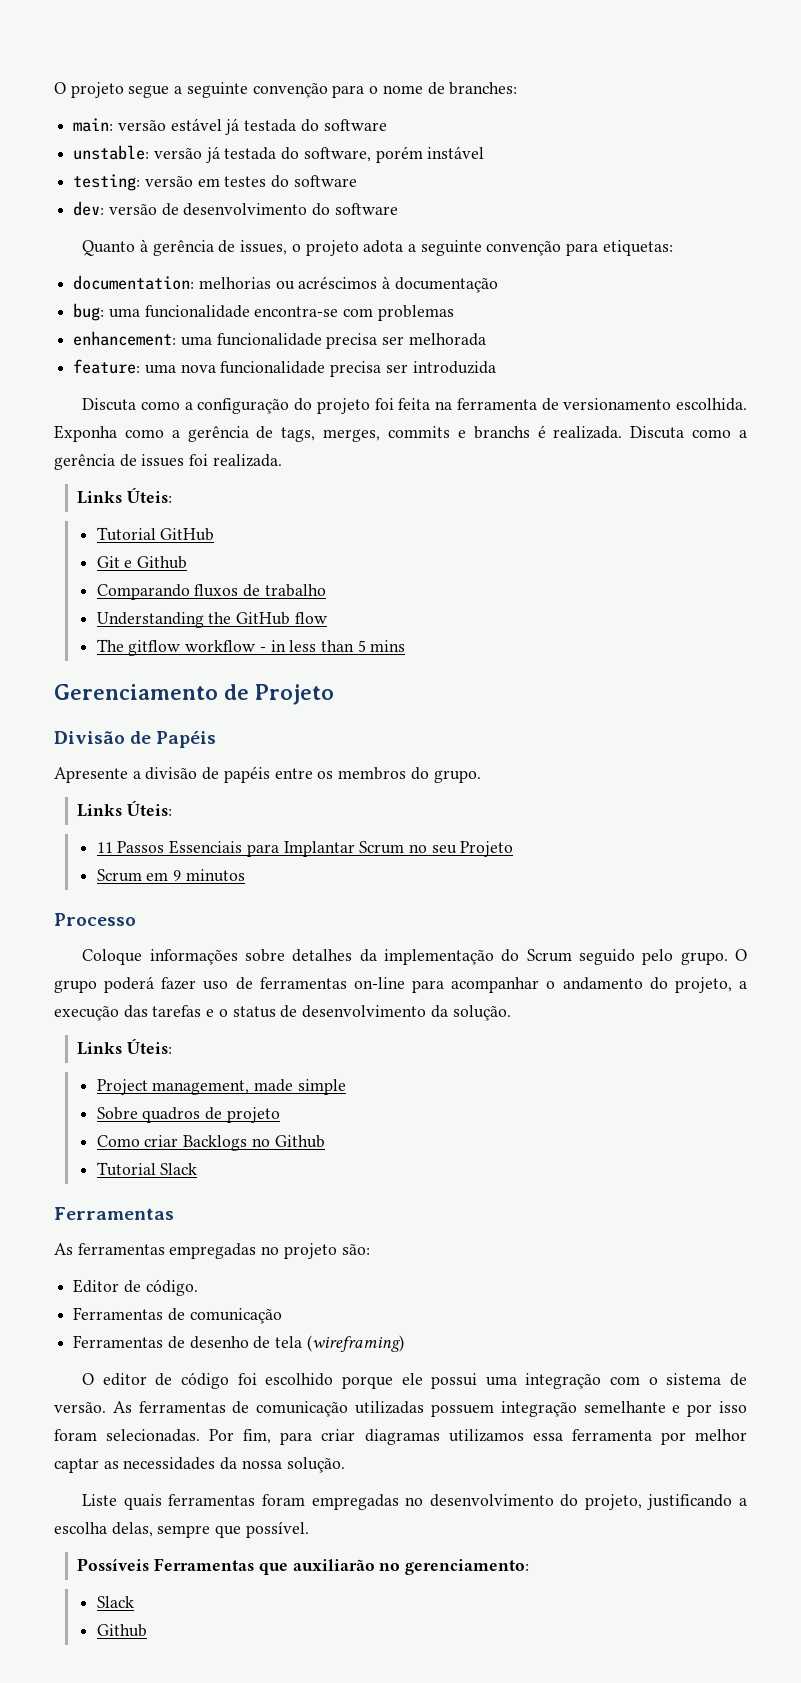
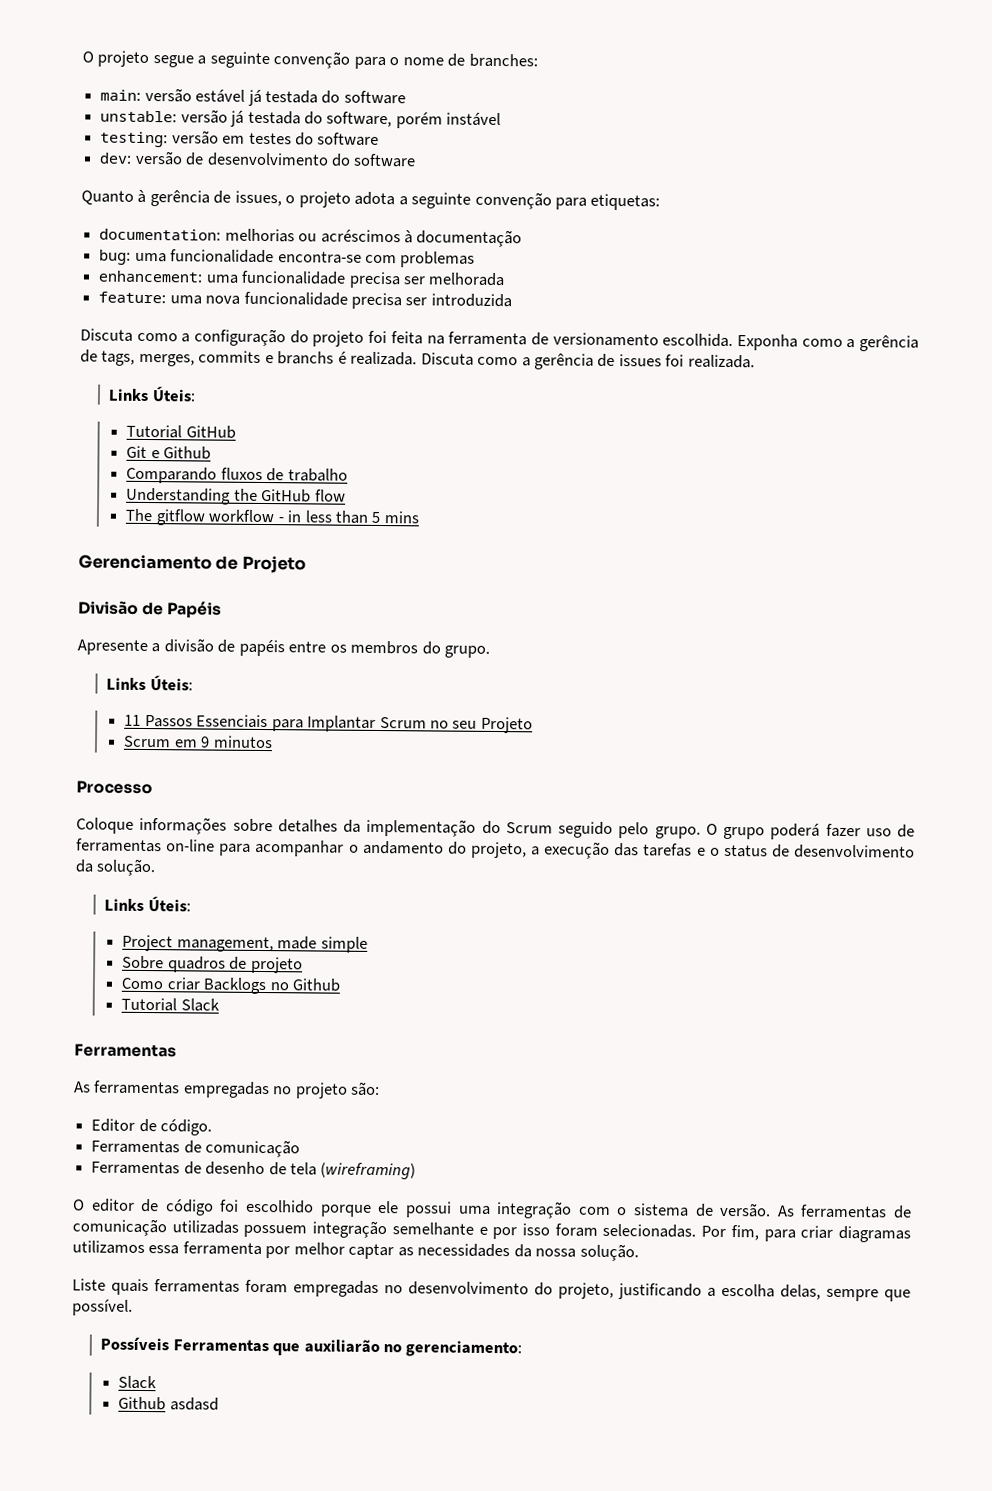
(147, 1630) none -> [169,1397,219,1411] asdasd

